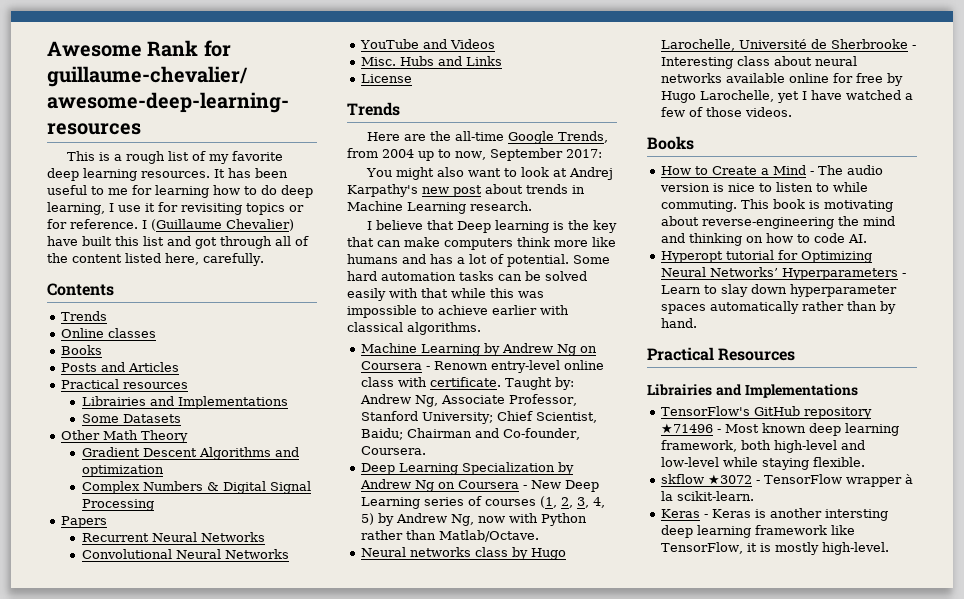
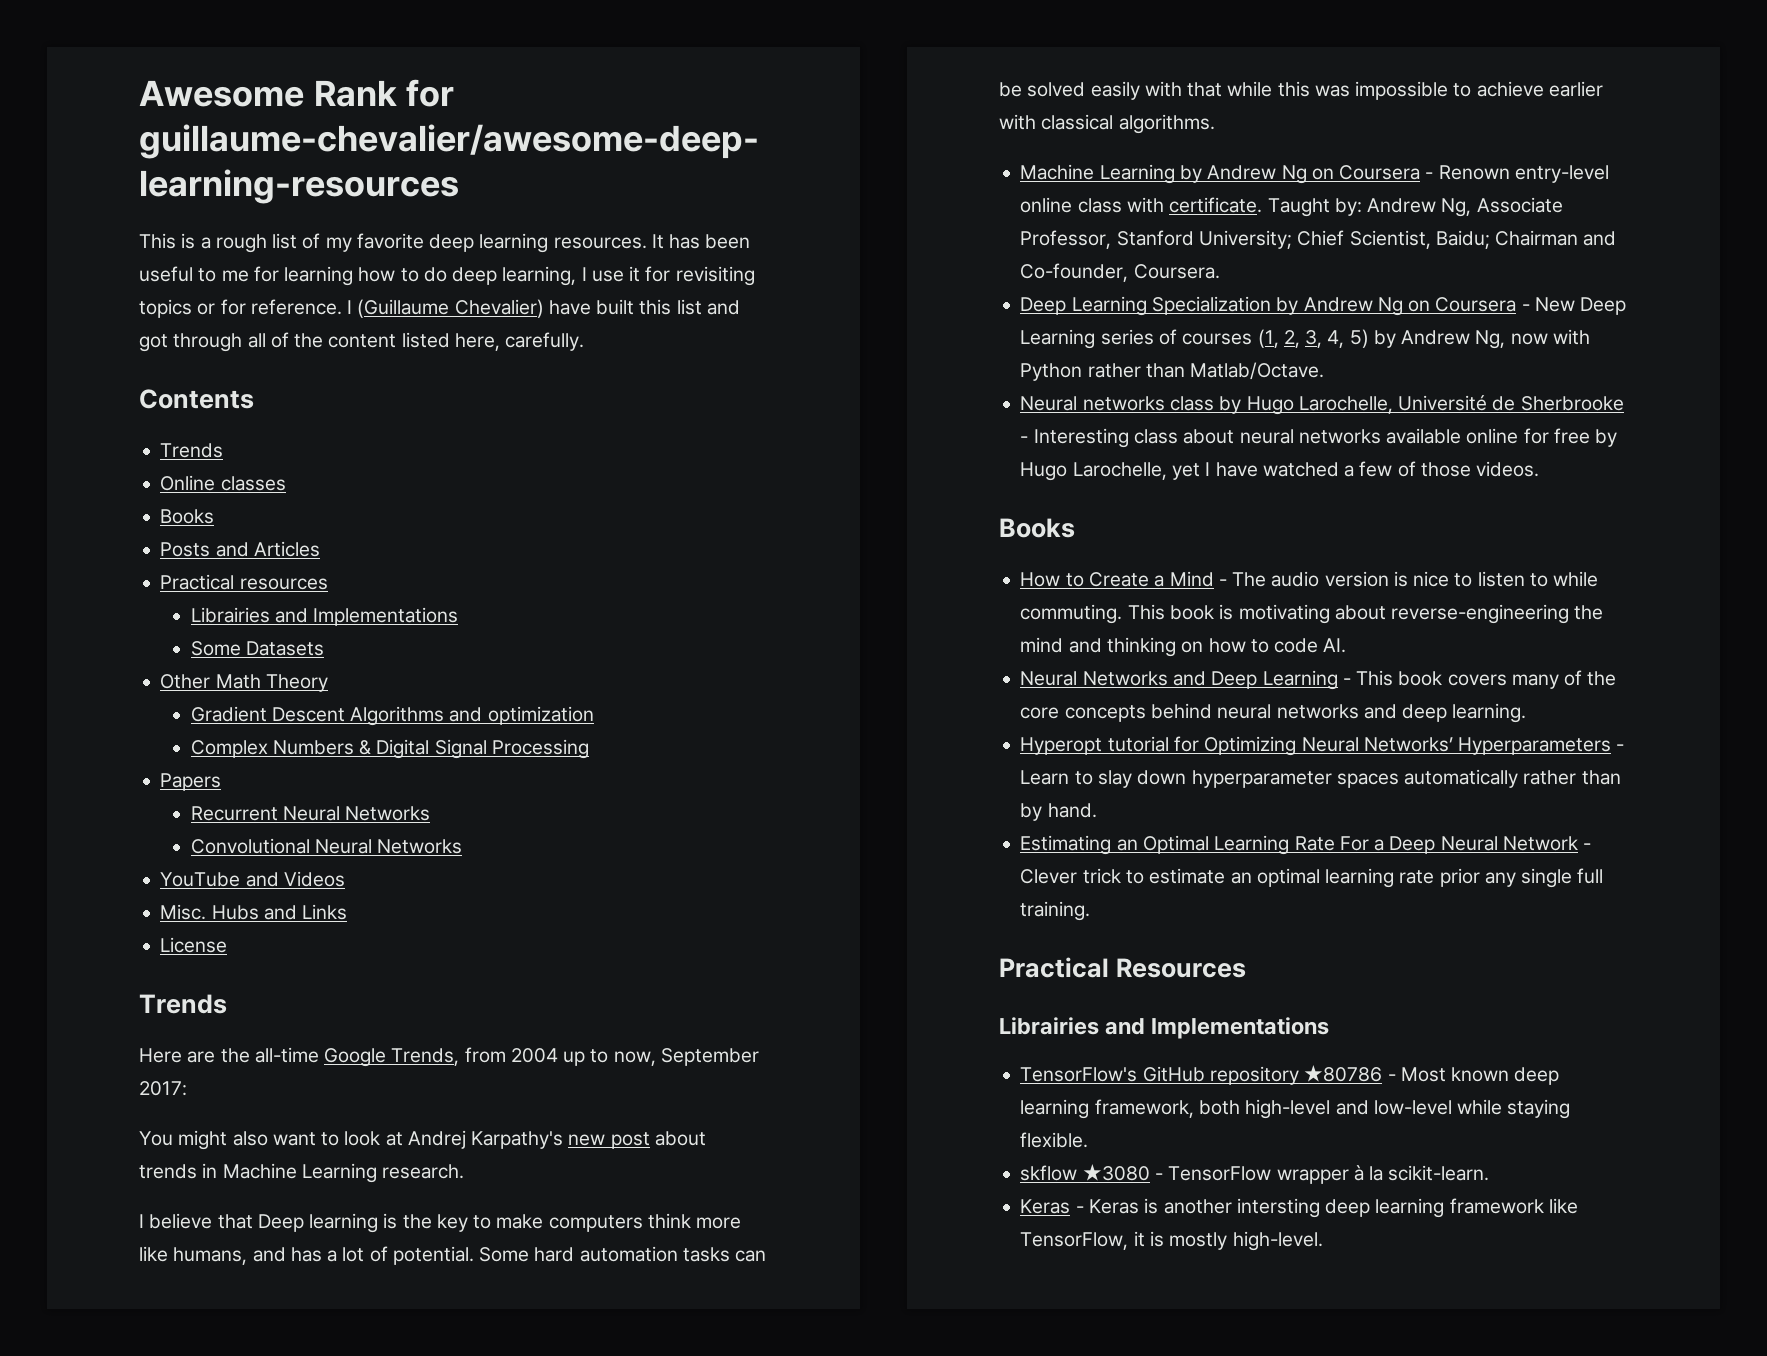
[347,237,401,247] that can -> [473,1215,492,1229] to
[347,254,398,264] humans -> [173,1247,248,1265] humans,
(867, 238) none -> [1020,670,1617,690] [1020,703,1527,723] // Neural Networks and Deep Learning - This book covers many of the core concepts behind neural networks and deep learning.
(697, 323) none -> [1020,835,1592,855] [1020,868,1604,888] [1020,901,1091,921] // Estimating an Optimal Learning Rate For a Deep Neural Network - Clever trick to estimate an optimal learning rate prior any single full training.
[660,423,713,434] ★71496 -> [1304,1065,1383,1082] ★80786
[707,474,752,485] ★3072 -> [1082,1164,1150,1181] ★3080

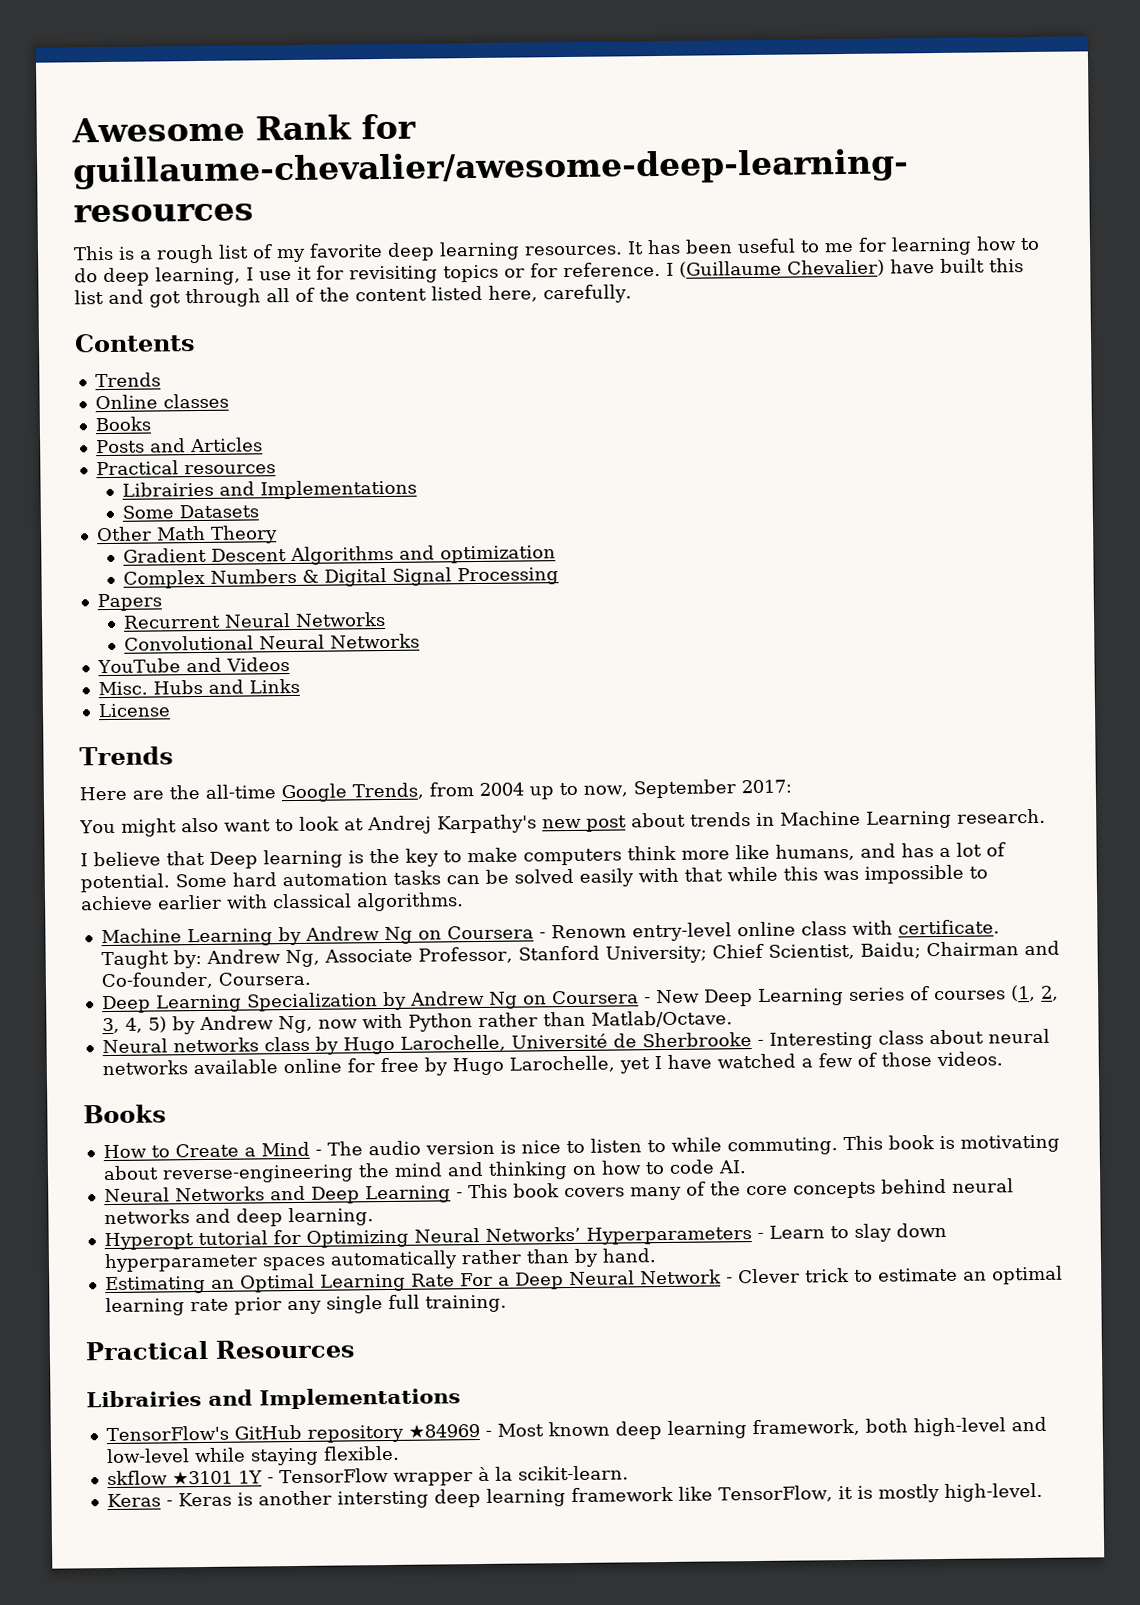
[1304,1065,1383,1082] ★80786 -> [407,1423,480,1439] ★84969
[1082,1164,1150,1181] ★3080 -> [171,1469,263,1486] ★3101 1Y

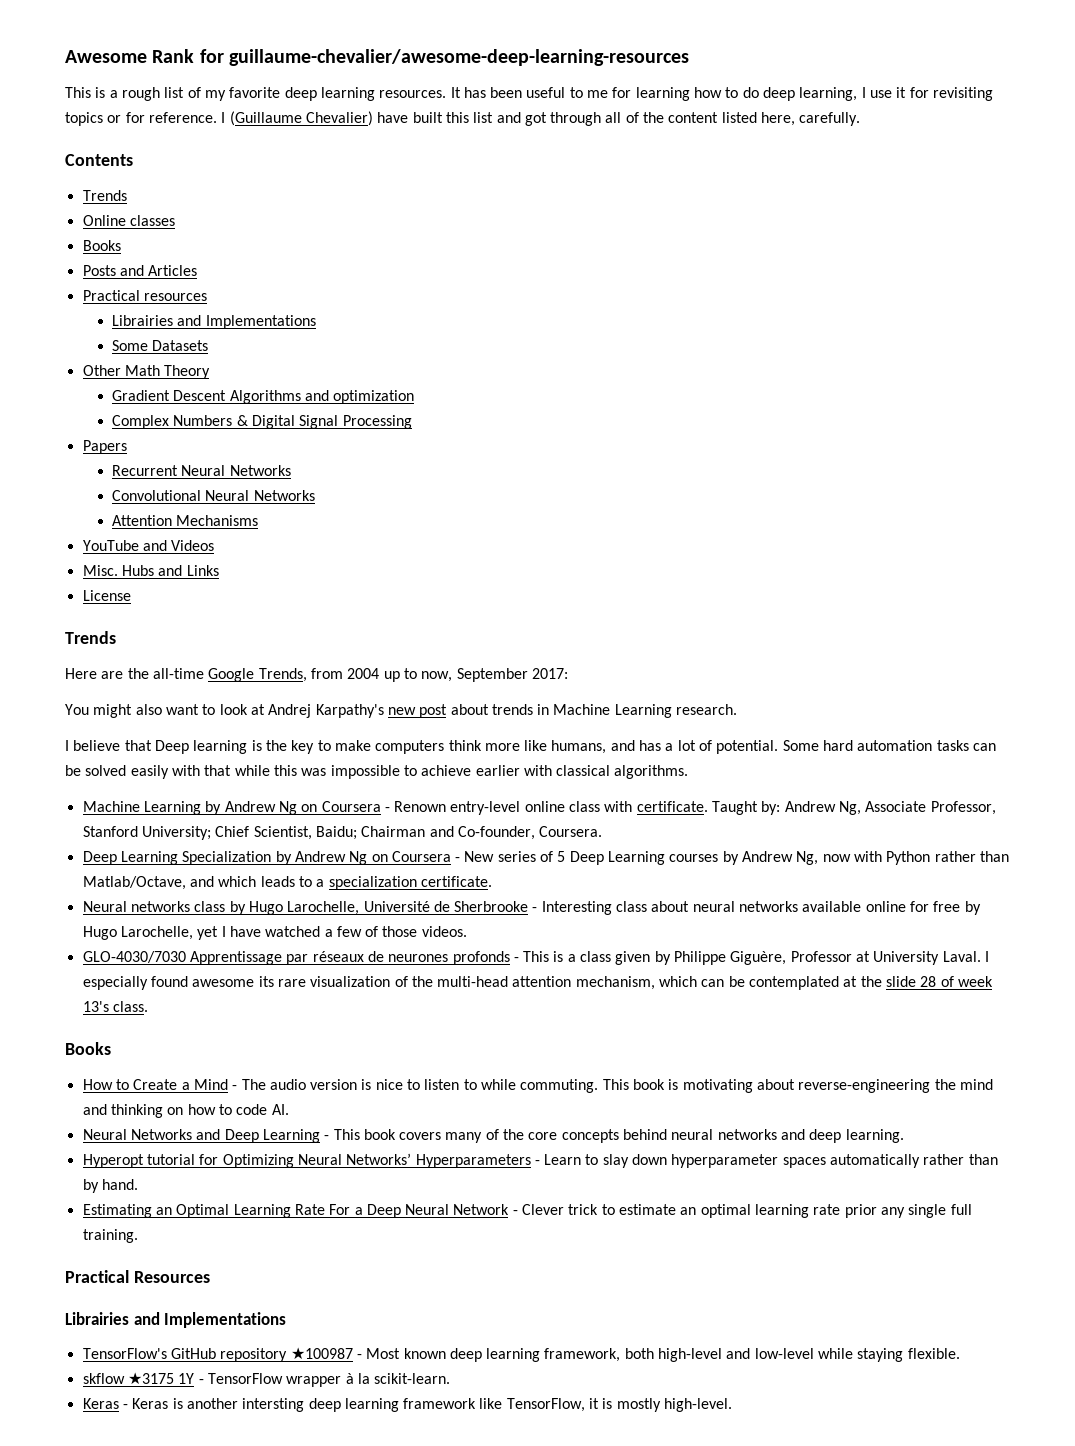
(420, 641) none -> [111,515,259,526] // Attention Mechanisms
[703,984,1059,1007] [101,1016,167,1034] Deep Learning series of courses (1, 2, 3, 4, 5) -> [497,851,719,865] series of 5 Deep Learning courses
[590,1010,733,1028] Matlab/Octave. -> [82,876,492,890] Matlab/Octave, and which leads to a specialization certificate.
(1003, 1059) none -> [82,951,990,965] [82,976,994,990] [82,1001,148,1012] // GLO-4030/7030 Apprentissage par réseaux de neurones profonds - This is a class given by Philippe Giguère, Professor at University Laval. I especially found awesome its rare visualization of the multi-head attention mechanism, which can be contemplated at the slide 28 of week 13's class.
[407,1423,480,1439] ★84969 -> [290,1347,353,1360] ★100987
[171,1469,233,1486] ★3101 -> [127,1372,174,1385] ★3175

